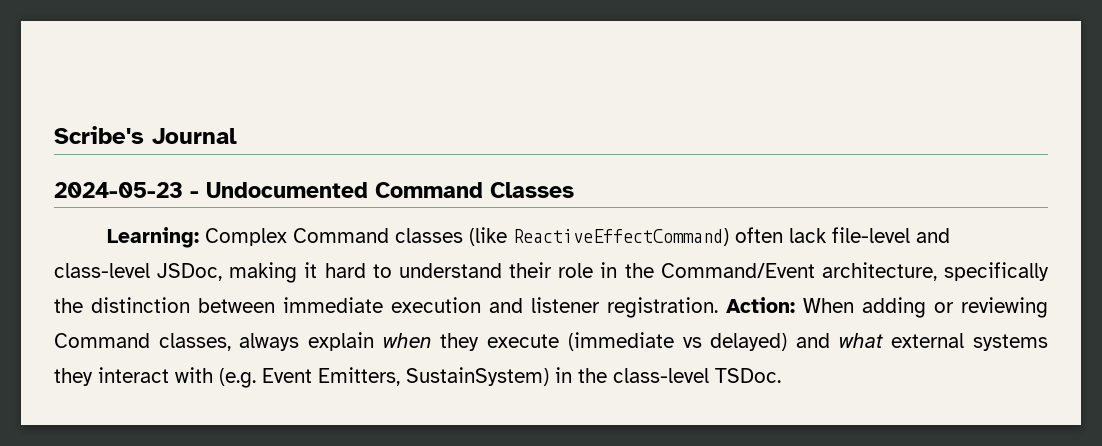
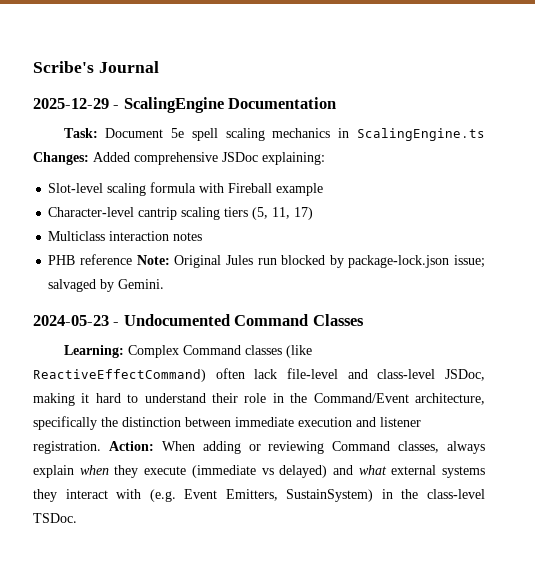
(237, 136) none -> [33,97,337,113] [63,128,485,141] [33,152,325,165] [48,182,324,196] [48,207,314,220] [48,231,203,241] [48,254,485,268] [48,279,165,292] // 2025-12-29 - ScalingEngine Documentation // Task: Document 5e spell scaling mechanics in ScalingEngine.ts Changes: Added comprehensive JSDoc explaining: // Slot-level scaling formula with Fireball example // Character-level cantrip scaling tiers (5, 11, 17) // Multiclass interaction notes // PHB reference Note: Original Jules run blocked by package-lock.json issue; salvaged by Gemini.

